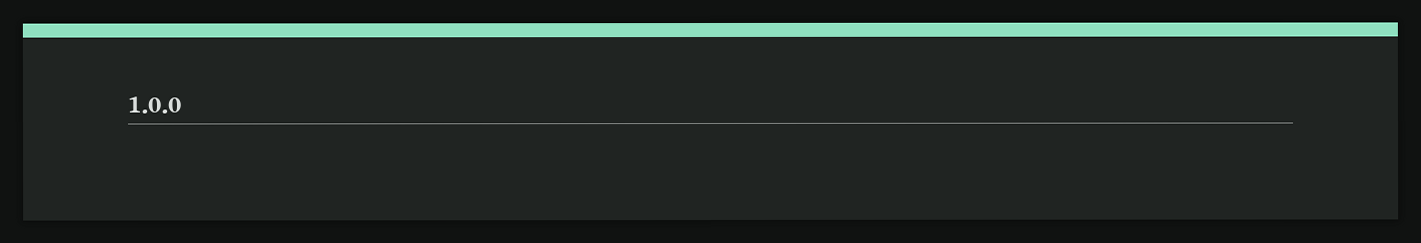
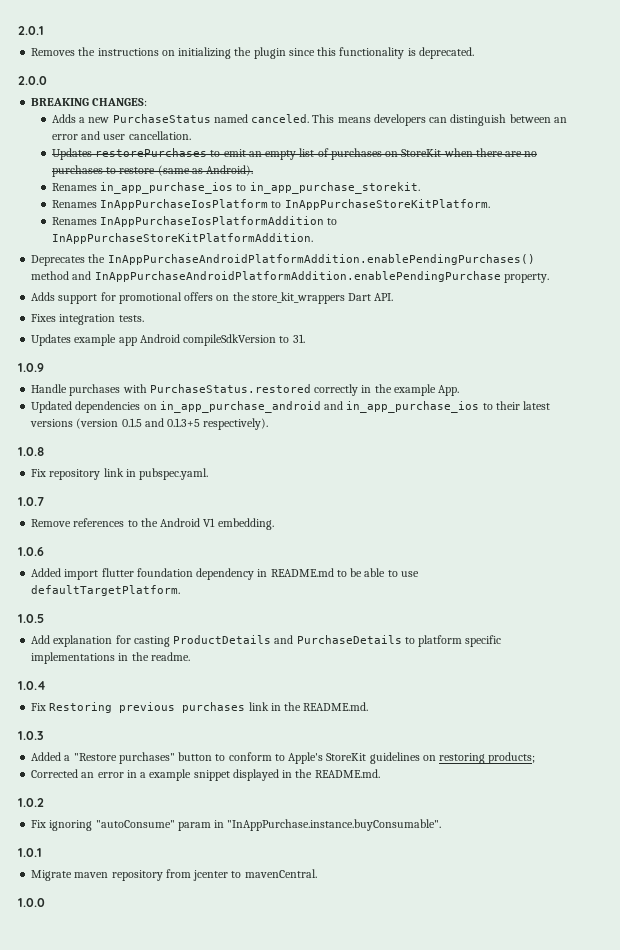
(127, 105) none -> [18,26,44,35] [31,47,474,59] [18,76,47,85] [31,98,148,106] [51,114,567,126] [51,131,191,140] [51,148,538,160] [51,165,254,177] [51,182,420,194] [51,199,490,210] [51,216,338,227] [51,233,313,244] [31,254,535,266] [31,271,549,283] [31,292,394,304] [31,314,144,325] [31,334,305,346] [18,363,44,372] [31,384,460,396] [31,401,551,413] [30,418,269,430] [18,447,44,456] [31,468,209,480] [18,497,44,506] [31,518,274,530] [18,547,44,556] [31,568,419,580] [31,585,181,596] [18,614,44,623] [31,635,502,647] [31,652,190,664] [18,681,46,690] [31,702,369,713] [18,731,44,740] [31,752,536,764] [31,769,380,781] [18,798,44,807] [31,819,442,831] [18,848,42,857] [31,869,317,881] 2.0.1 // Removes the instructions on initializing the plugin since this functionality is deprecated. // 2.0.0 // BREAKING CHANGES: // Adds a new PurchaseStatus named canceled. This means developers can distinguish between an error and user cancellation. // Updates restorePurchases to emit an empty list of purchases on StoreKit when there are no purchases to restore (same as Android). // Renames in_app_purchase_ios to in_app_purchase_storekit. // Renames InAppPurchaseIosPlatform to InAppPurchaseStoreKitPlatform. // Renames InAppPurchaseIosPlatformAddition to InAppPurchaseStoreKitPlatformAddition. // Deprecates the InAppPurchaseAndroidPlatformAddition.enablePendingPurchases() method and InAppPurchaseAndroidPlatformAddition.enablePendingPurchase property. // Adds support for promotional offers on the store_kit_wrappers Dart API. // Fixes integration tests. // Updates example app Android compileSdkVersion to 31. // 1.0.9 // Handle purchases with PurchaseStatus.restored correctly in the example App. // Updated dependencies on in_app_purchase_android and in_app_purchase_ios to their latest versions (version 0.1.5 and 0.1.3+5 respectively). // 1.0.8 // Fix repository link in pubspec.yaml. // 1.0.7 // Remove references to the Android V1 embedding. // 1.0.6 // Added import flutter foundation dependency in README.md to be able to use defaultTargetPlatform. // 1.0.5 // Add explanation for casting ProductDetails and PurchaseDetails to platform specific implementations in the readme. // 1.0.4 // Fix Restoring previous purchases link in the README.md. // 1.0.3 // Added a "Restore purchases" button to conform to Apple's StoreKit guidelines on restoring products; // Corrected an error in a example snippet displayed in the README.md. // 1.0.2 // Fix ignoring "autoConsume" param in "InAppPurchase.instance.buyConsumable". // 1.0.1 // Migrate maven repository from jcenter to mavenCentral. //

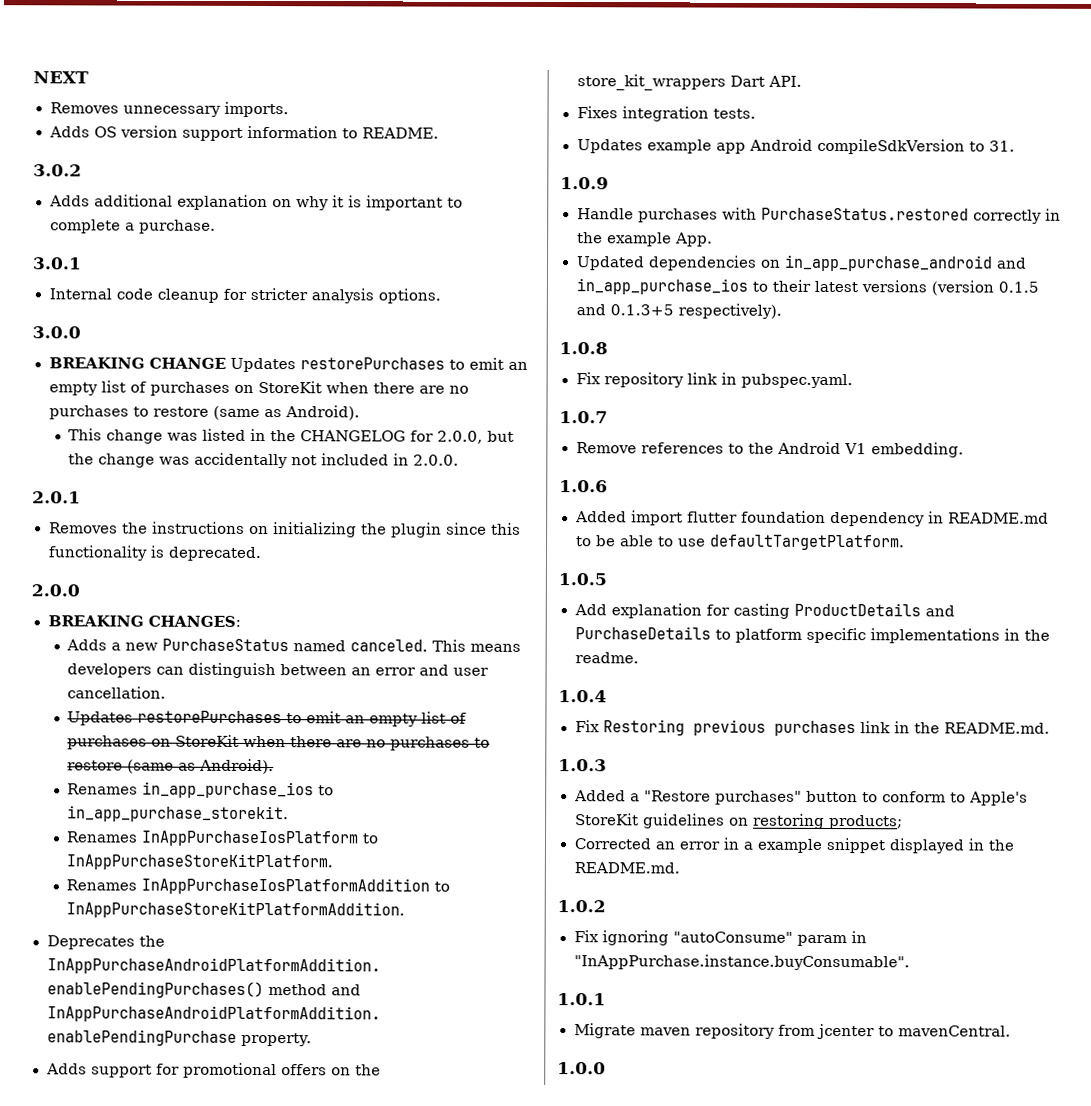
(18, 30) none -> [33,71,89,84] [49,101,289,118] [48,125,439,141] [33,164,82,177] [48,194,463,211] [49,219,216,234] [32,257,82,270] [48,287,441,304] [32,326,81,339] [48,357,528,373] [48,380,469,396] [48,405,360,421] [68,428,515,444] [68,452,460,469] NEXT // Removes unnecessary imports. // Adds OS version support information to README. // 3.0.2 // Adds additional explanation on why it is important to complete a purchase. // 3.0.1 // Internal code cleanup for stricter analysis options. // 3.0.0 // BREAKING CHANGE Updates restorePurchases to emit an empty list of purchases on StoreKit when there are no purchases to restore (same as Android). // This change was listed in the CHANGELOG for 2.0.0, but the change was accidentally not included in 2.0.0. //

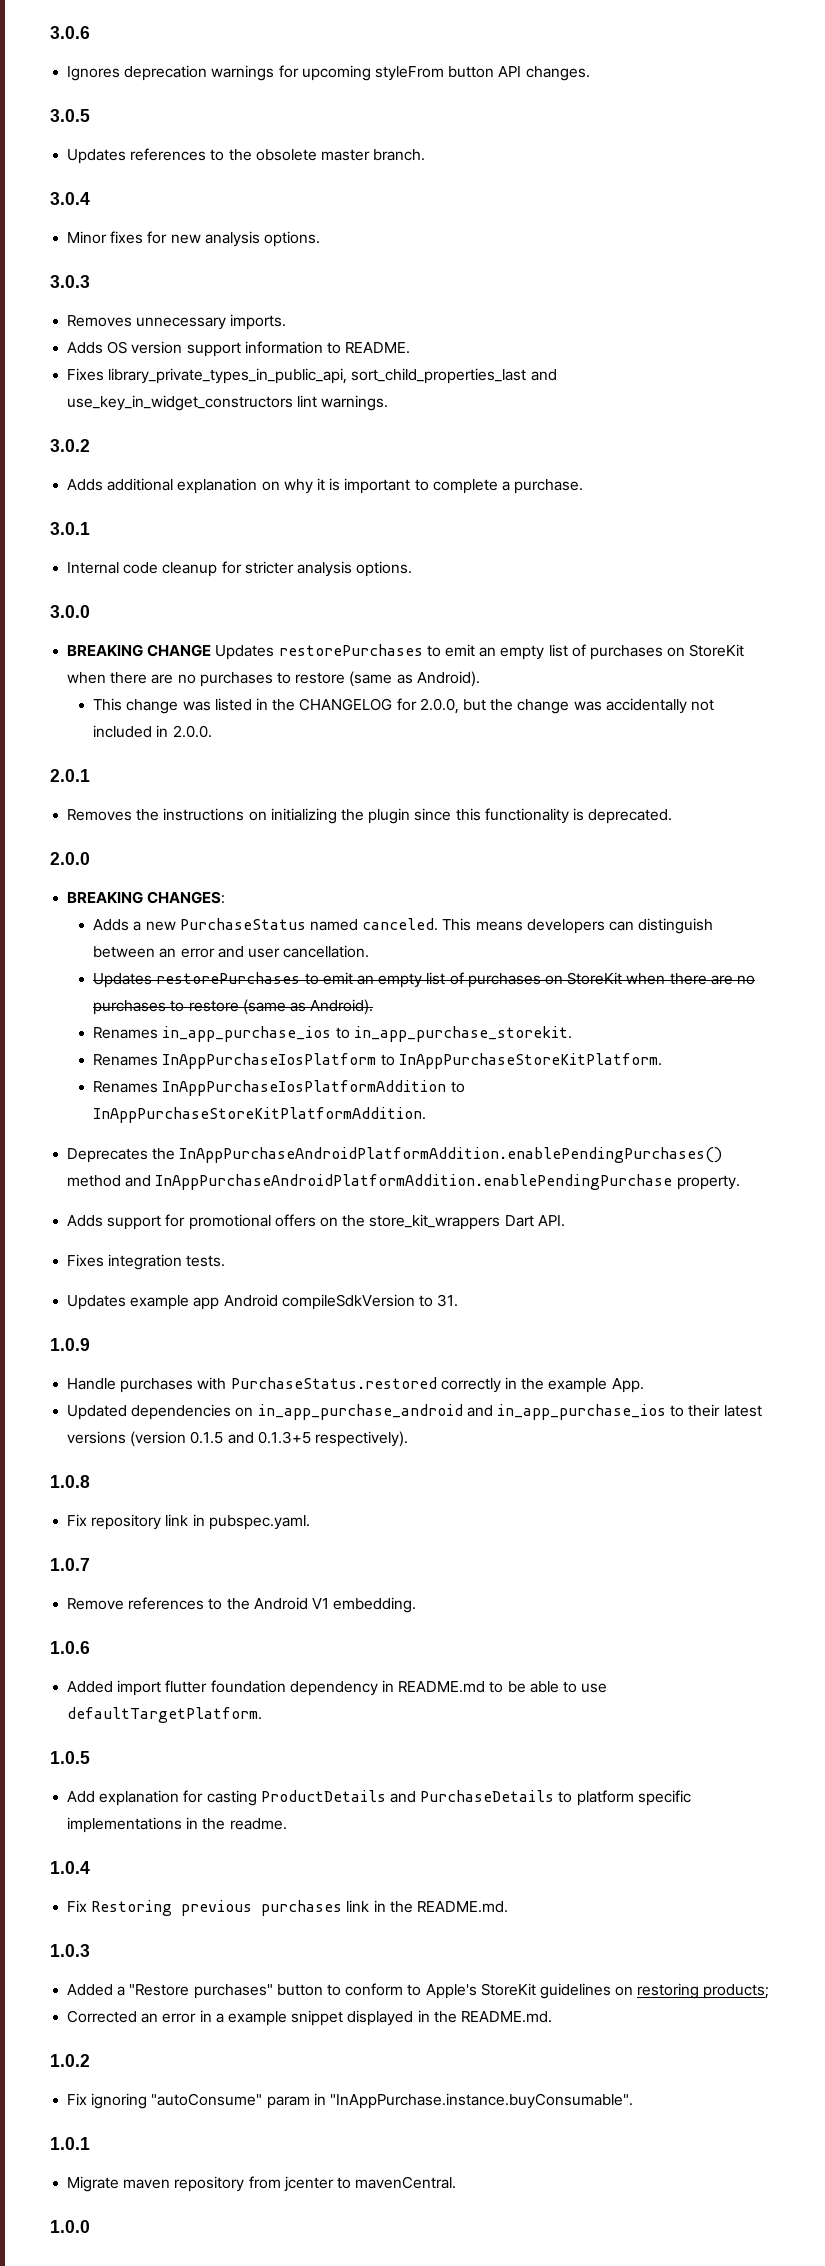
[33,71,89,84] NEXT -> [50,26,90,39] [67,65,590,81] [50,109,90,122] [67,148,426,164] [50,192,90,205] [67,231,320,247] [50,275,90,288] 3.0.6 // Ignores deprecation warnings for upcoming styleFrom button API changes. // 3.0.5 // Updates references to the obsolete master branch. // 3.0.4 // Minor fixes for new analysis options. // 3.0.3
(439, 133) none -> [67,368,557,384] [67,395,389,411] // Fixes library_private_types_in_public_api, sort_child_properties_last and use_key_in_widget_constructors lint warnings.

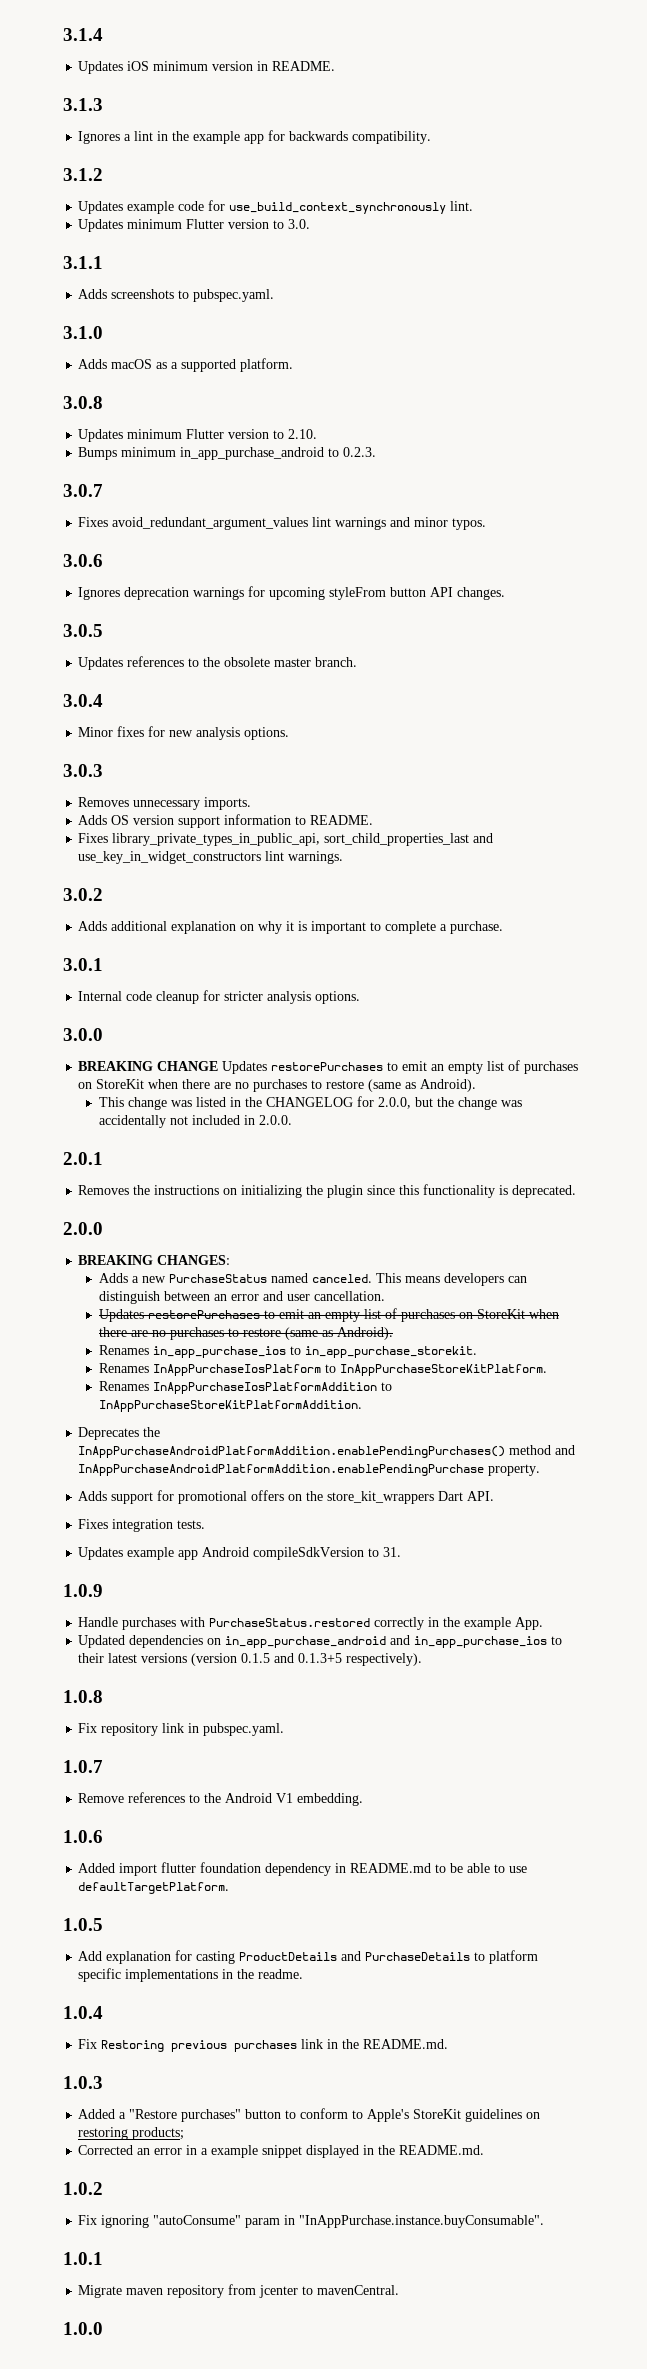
(50, 32) none -> [63,28,103,41] [78,61,336,74] [63,98,103,111] [78,130,432,144] [63,168,103,181] [78,200,474,214] [78,219,311,232] [63,256,103,269] [78,289,275,302] [63,326,103,339] [78,358,294,372] [63,396,103,409] [78,429,318,442] [78,447,377,460] [63,484,103,497] [78,517,487,530] 3.1.4 // Updates iOS minimum version in README. // 3.1.3 // Ignores a lint in the example app for backwards compatibility. // 3.1.2 // Updates example code for use_build_context_synchronously lint. // Updates minimum Flutter version to 3.0. // 3.1.1 // Adds screenshots to pubspec.yaml. // 3.1.0 // Adds macOS as a supported platform. // 3.0.8 // Updates minimum Flutter version to 2.10. // Bumps minimum in_app_purchase_android to 0.2.3. // 3.0.7 // Fixes avoid_redundant_argument_values lint warnings and minor typos. //

